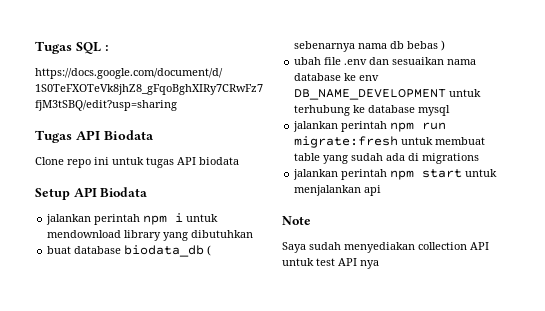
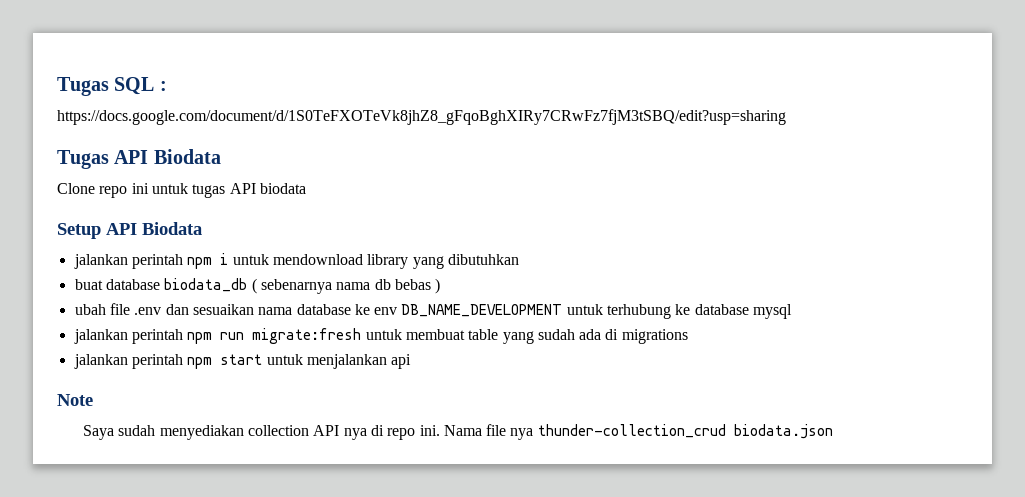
[282,258,379,269] untuk test API nya -> [343,424,833,440] nya di repo ini. Nama file nya thunder-collection_crud biodata.json

